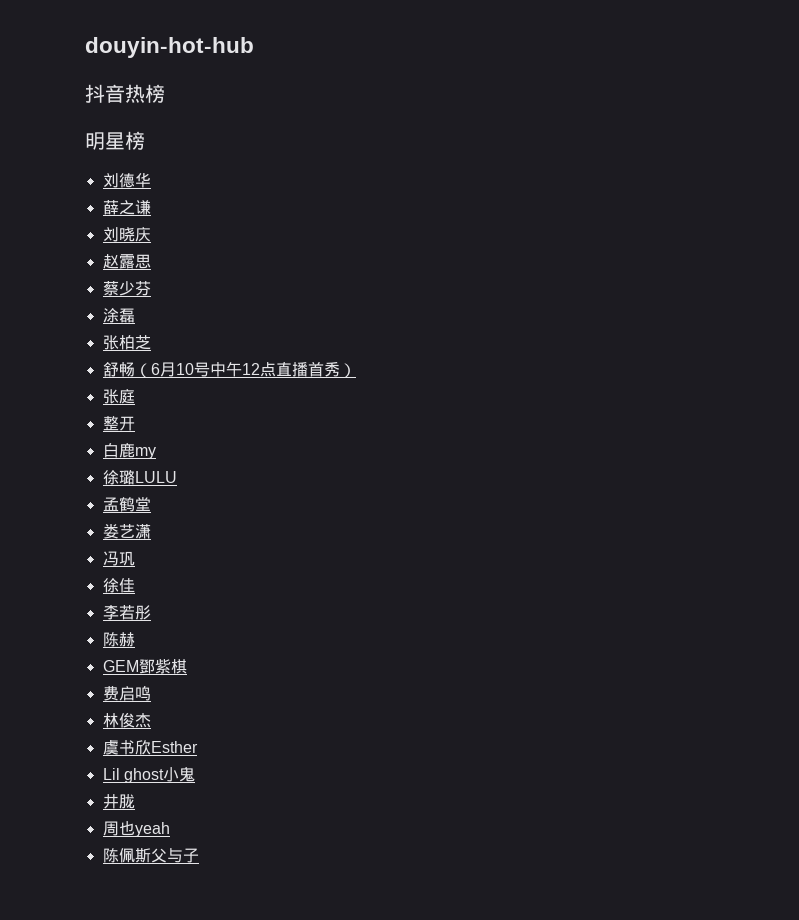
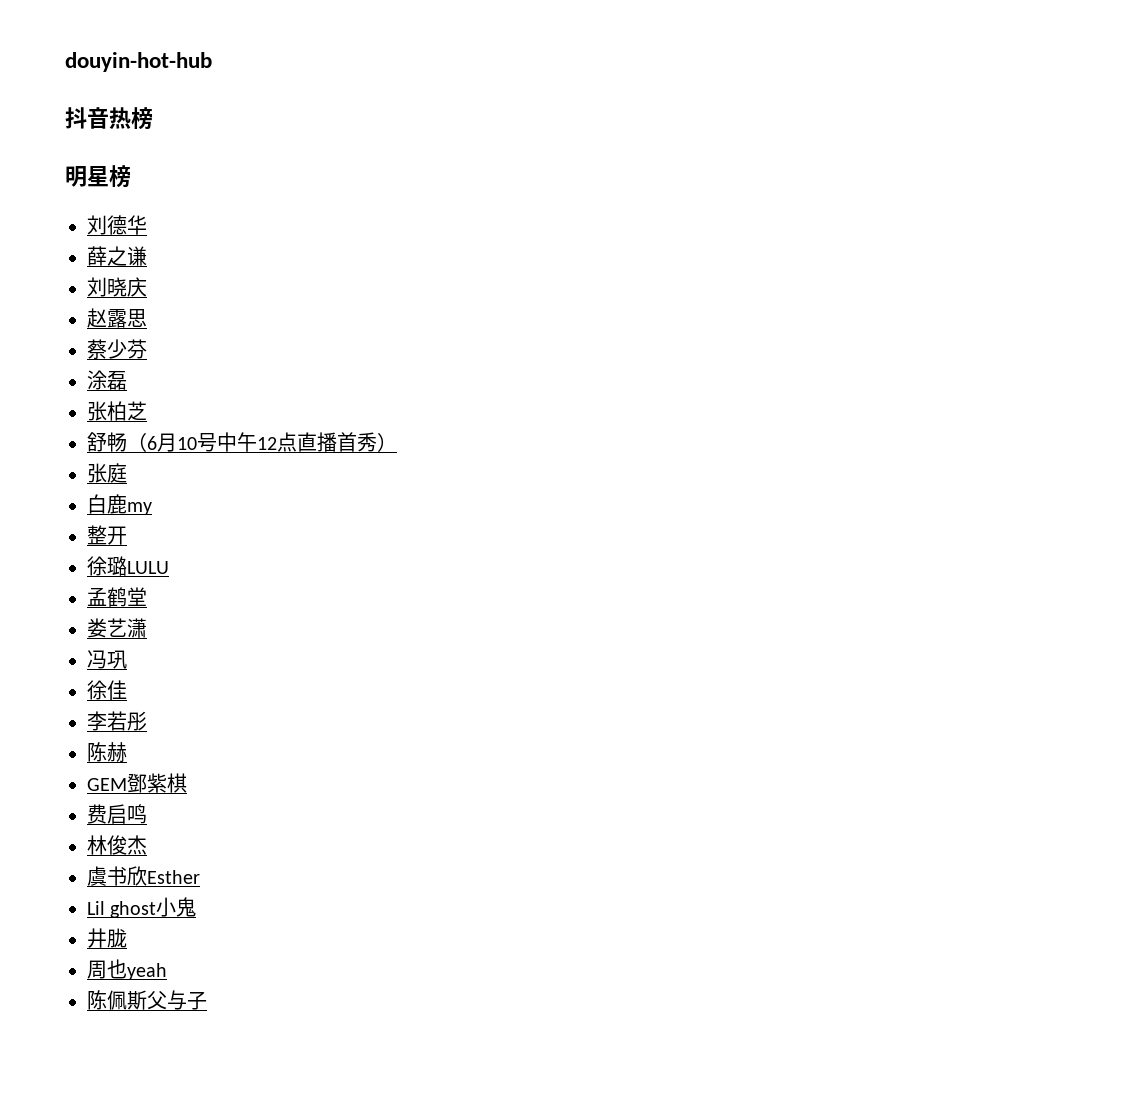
[102,416,135,431] // 整开 -> (127, 473) none
(156, 453) none -> [87,525,127,545] // 整开

